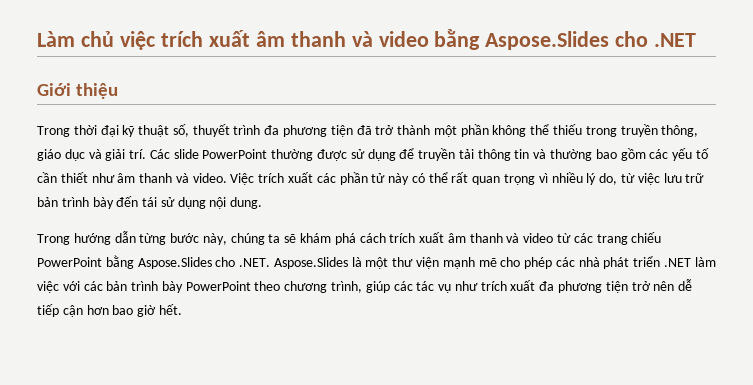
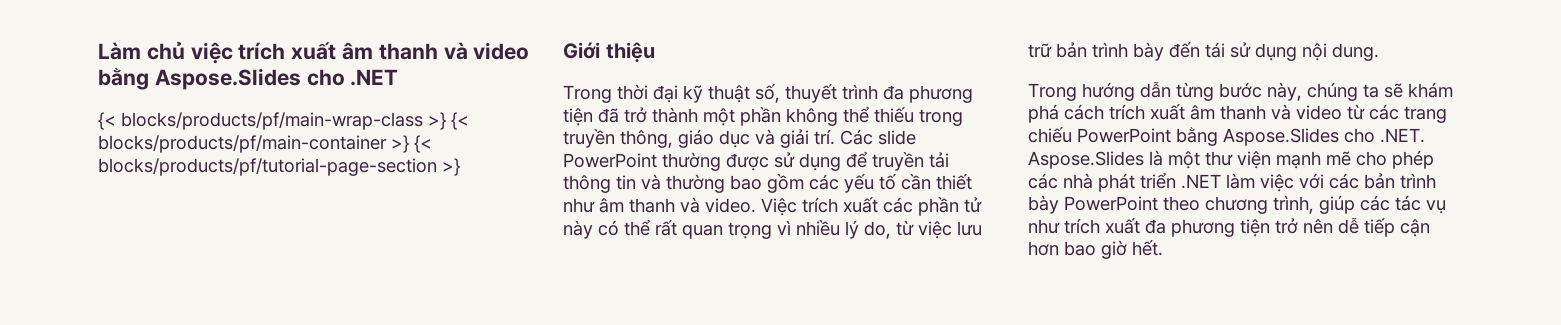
(697, 40) none -> [98,112,469,130] [98,135,432,153] [98,158,460,176] // {< blocks/products/pf/main-wrap-class >} {< blocks/products/pf/main-container >} {< blocks/products/pf/tutorial-page-section >}

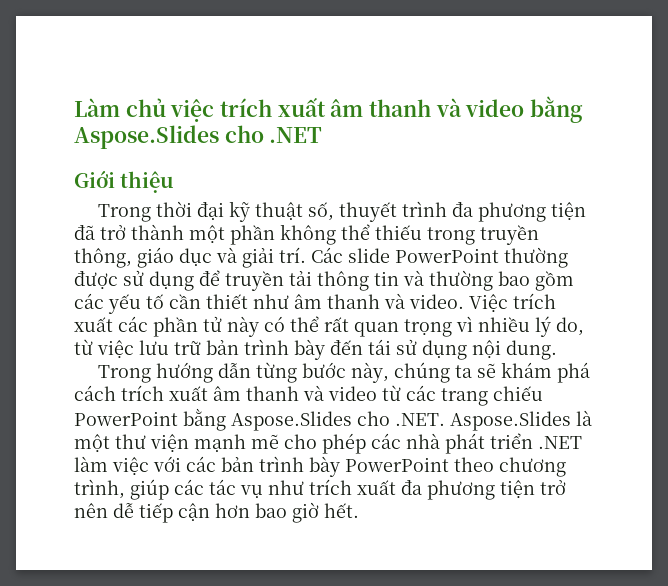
[98,112,469,130] [98,135,432,153] [98,158,460,176] // {< blocks/products/pf/main-wrap-class >} {< blocks/products/pf/main-container >} {< blocks/products/pf/tutorial-page-section >} -> (323, 135) none

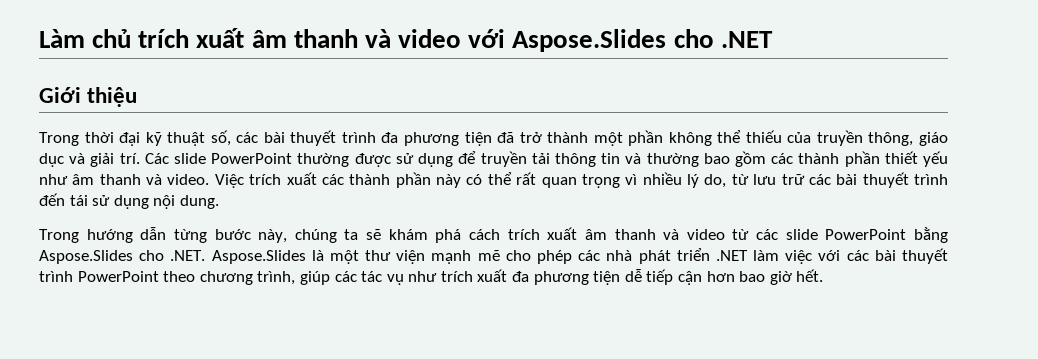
[170,96,584,123] việc trích xuất âm thanh và video bằng -> [138,28,506,48] trích xuất âm thanh và video với
(335, 211) none -> [236,132,285,143] các bài
[427,227,475,245] trong -> [787,132,812,143] của
[108,294,248,314] yếu tố cần thiết -> [798,151,949,167] thành phần thiết yếu
[153,316,222,337] phần tử -> [349,172,431,188] thành phần
[97,340,134,359] việc -> (749, 179) none
[206,339,325,360] bản trình bày -> [808,172,948,188] các bài thuyết trình
[441,386,543,406] trang chiếu -> [785,229,818,240] slide
[221,456,340,477] bản trình bày -> [874,248,948,264] [39,271,73,282] bài thuyết trình
[540,479,566,495] [74,503,108,518] trở nên -> (621, 278) none

